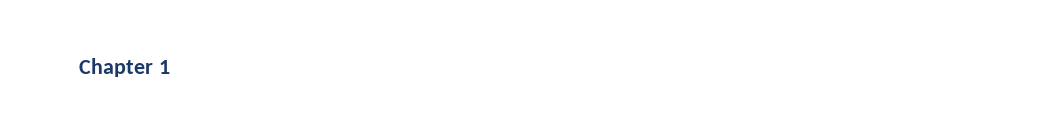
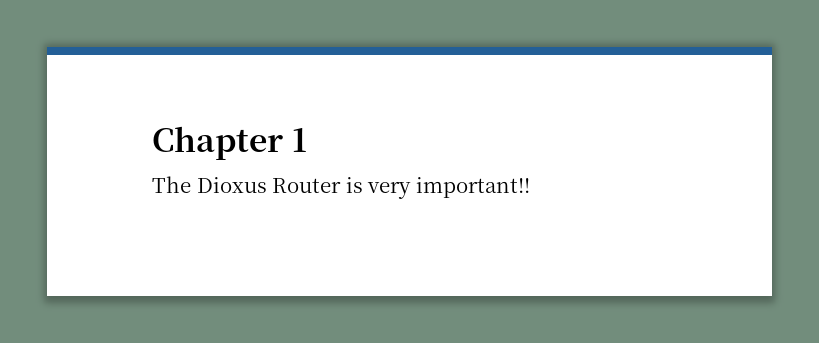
(170, 67) none -> [152,176,530,199] // The Dioxus Router is very important!!

